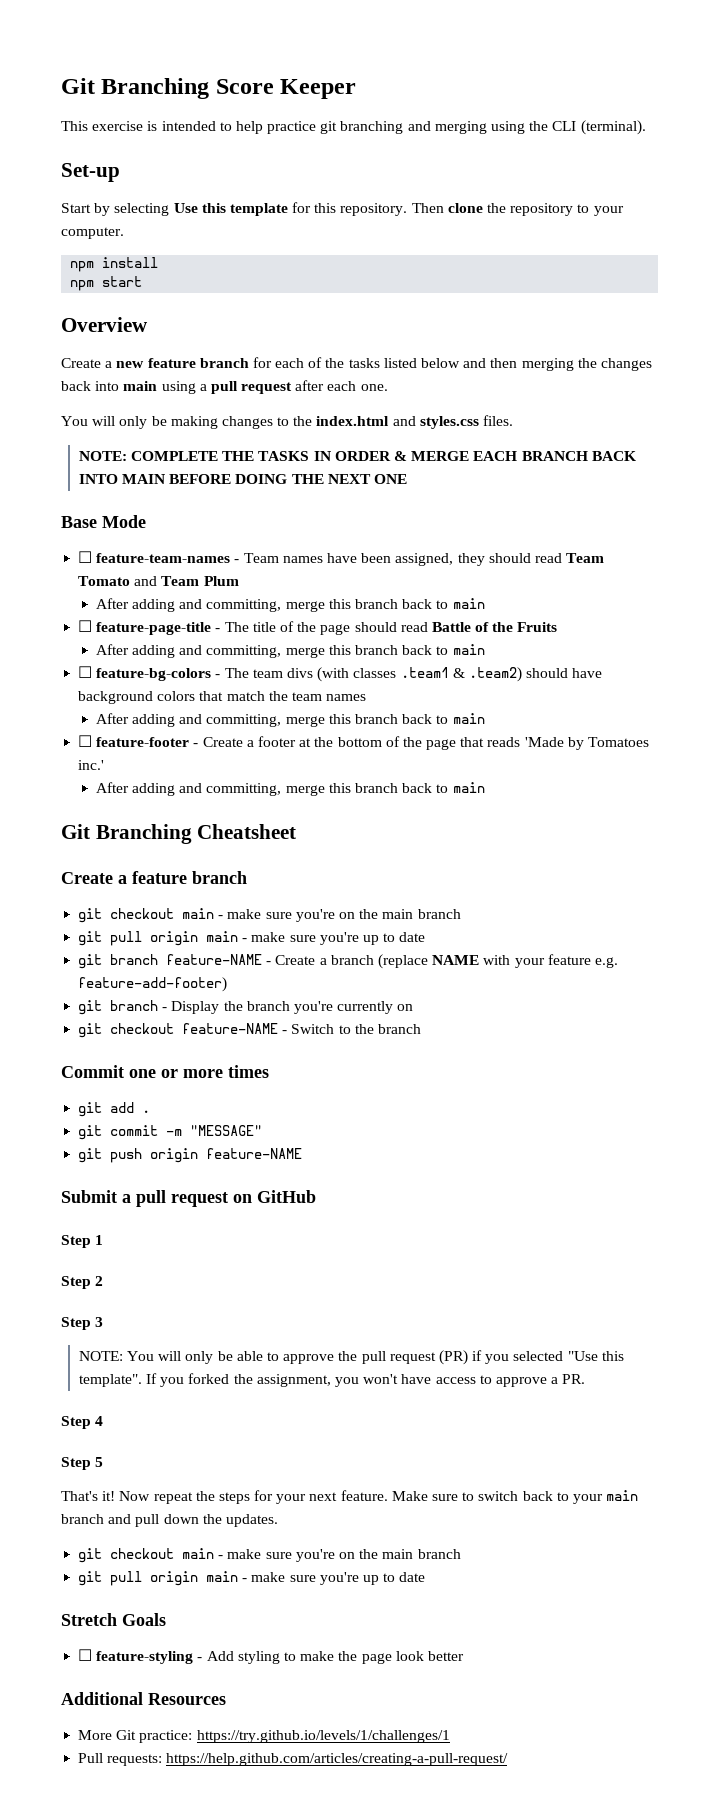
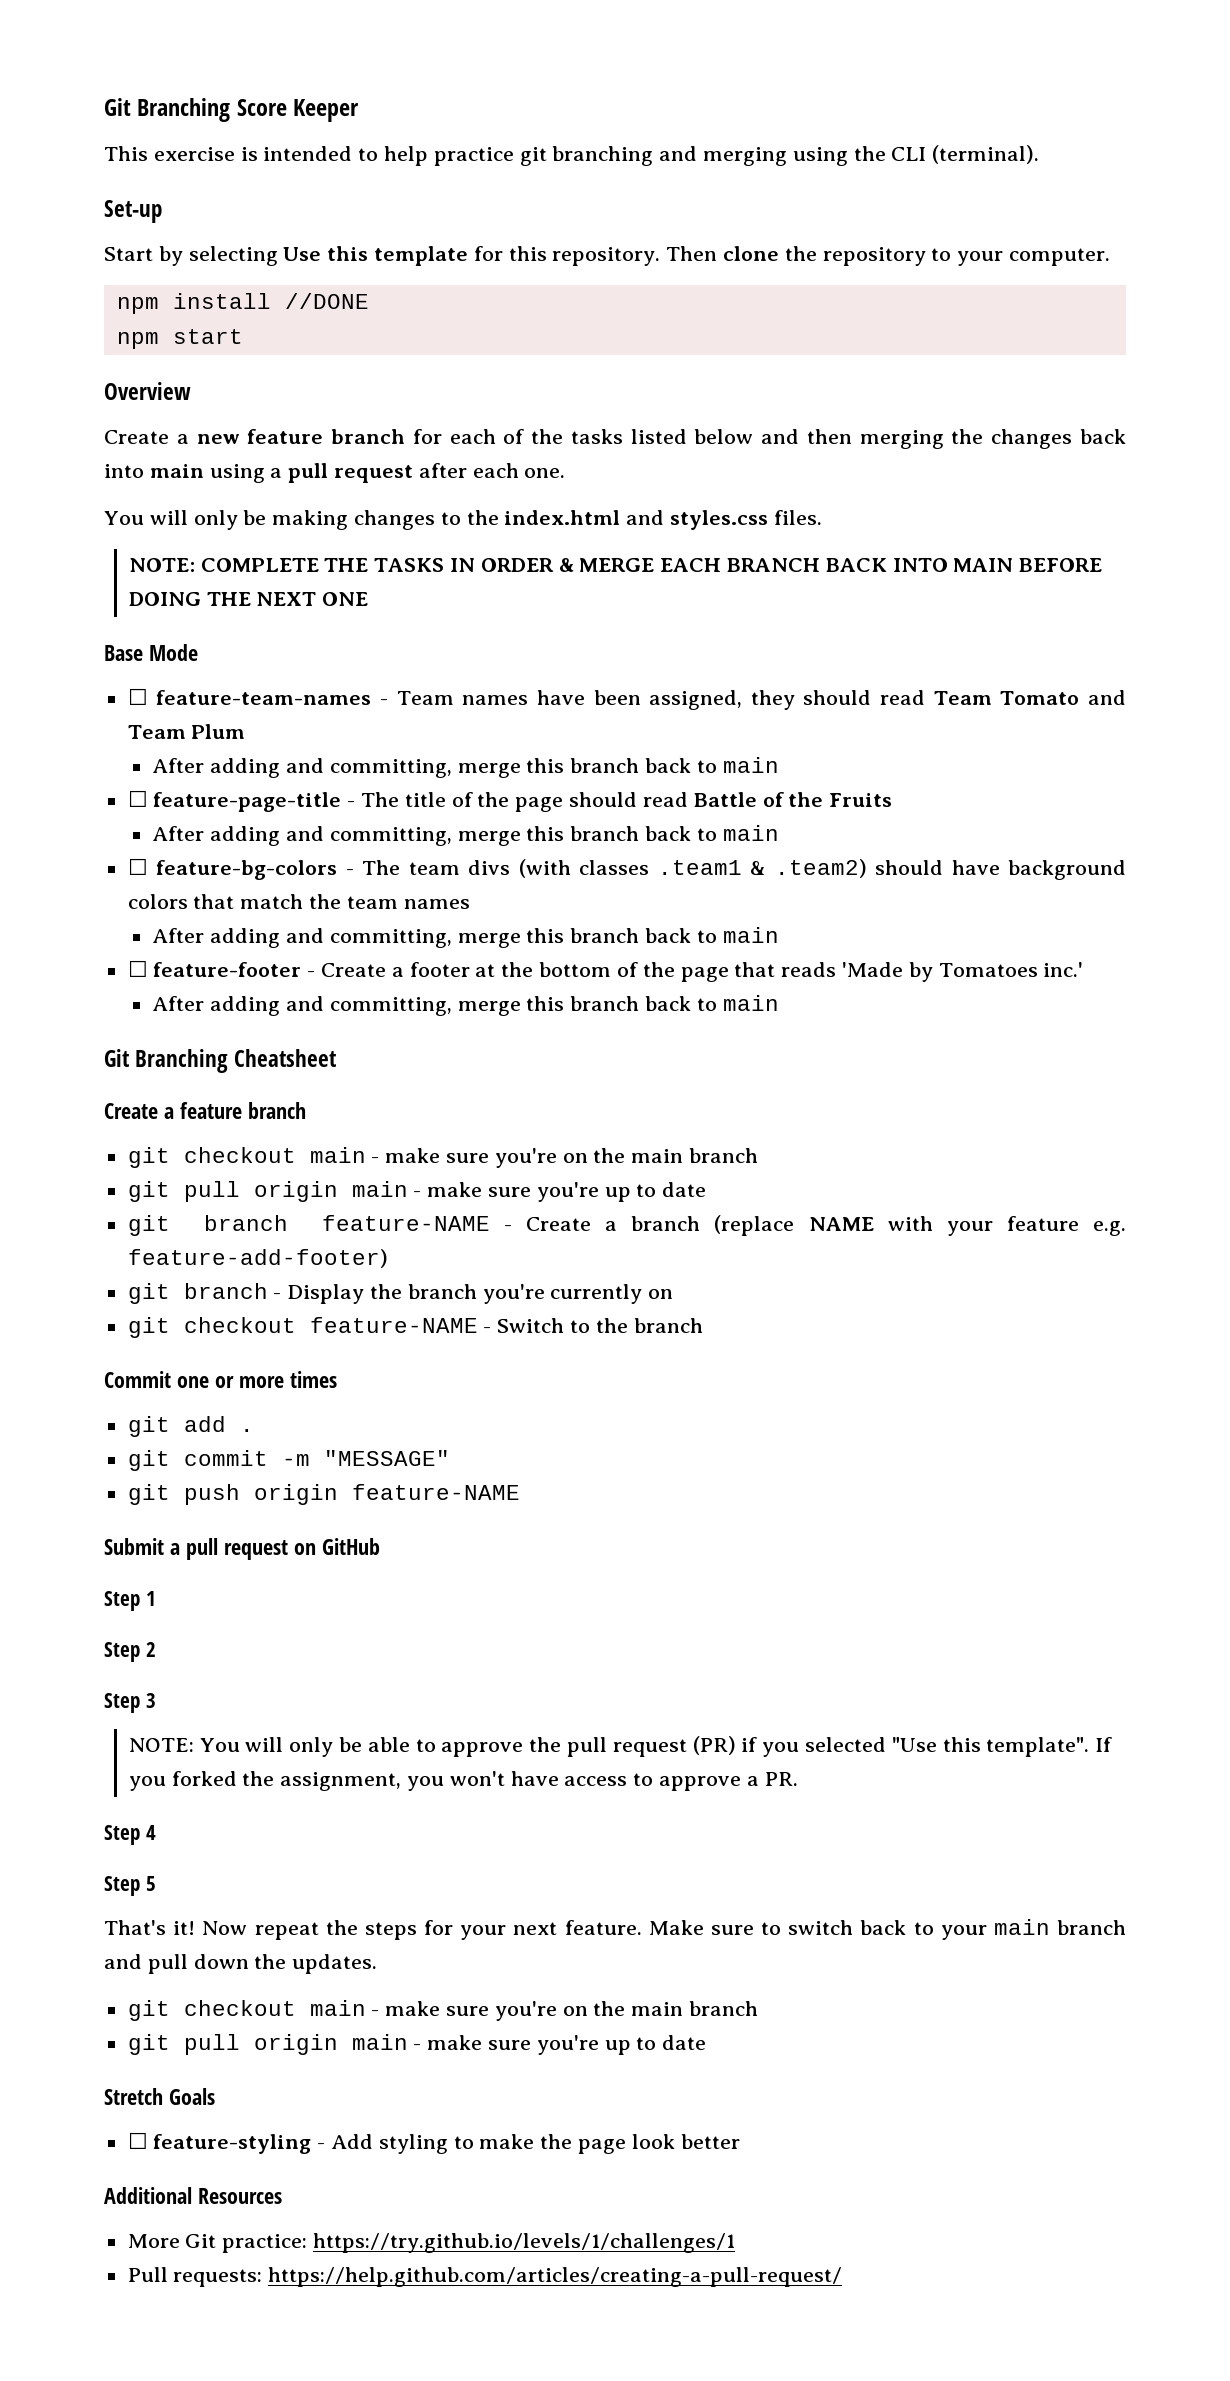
(159, 262) none -> [284,293,369,309] //DONE

